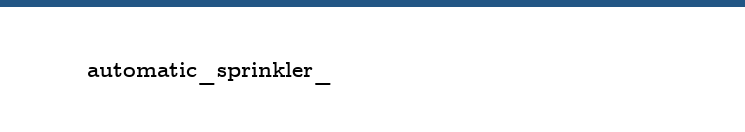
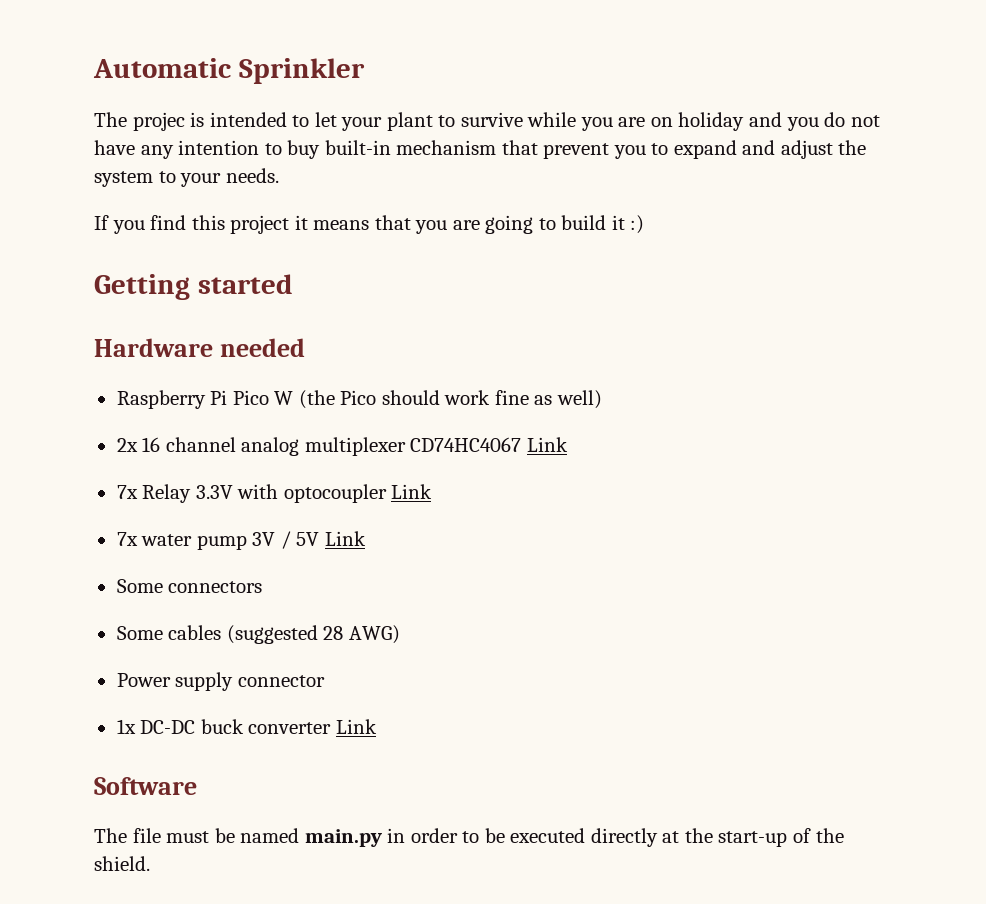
[87,62,333,85] automatic_sprinkler_ -> [93,58,365,84] [94,112,880,131] [94,140,867,159] [94,168,279,187] [94,215,645,234] [94,274,293,300] [94,338,305,357] [116,390,602,409] [116,437,568,456] [116,484,433,503] [116,531,366,550] [116,579,263,593] [116,625,400,644] [116,672,325,691] [116,719,377,734] [94,777,197,795] [94,828,844,847] [94,856,150,871] Automatic Sprinkler // The projec is intended to let your plant to survive while you are on holiday and you do not have any intention to buy built-in mechanism that prevent you to expand and adjust the system to your needs. // If you find this project it means that you are going to build it :) // Getting started // Hardware needed // Raspberry Pi Pico W (the Pico should work fine as well) // 2x 16 channel analog multiplexer CD74HC4067 Link // 7x Relay 3.3V with optocoupler Link // 7x water pump 3V / 5V Link // Some connectors // Some cables (suggested 28 AWG) // Power supply connector // 1x DC-DC buck converter Link // Software // The file must be named main.py in order to be executed directly at the start-up of the shield.

